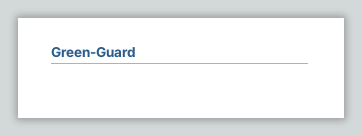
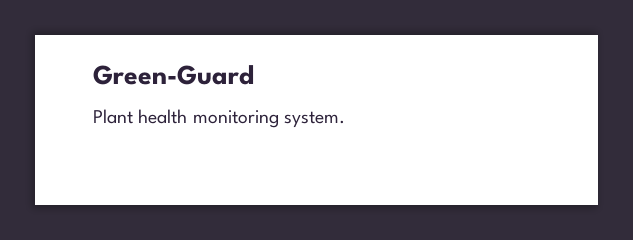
(136, 52) none -> [93,109,345,128] // Plant health monitoring system.

